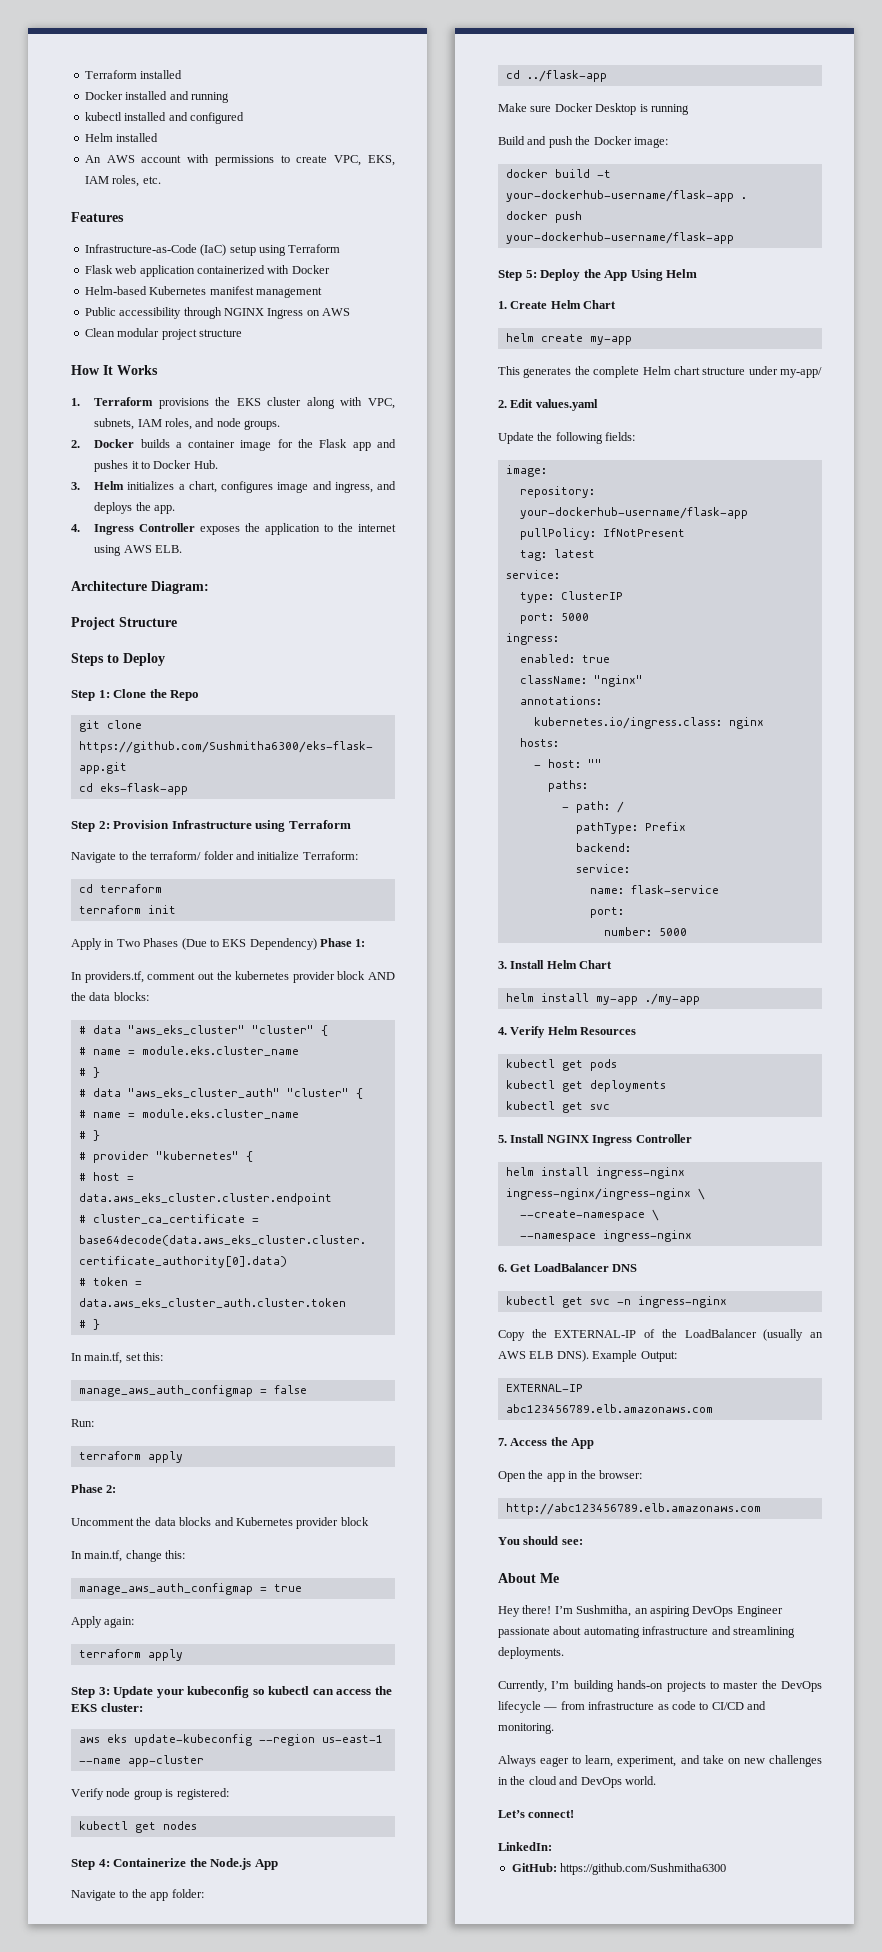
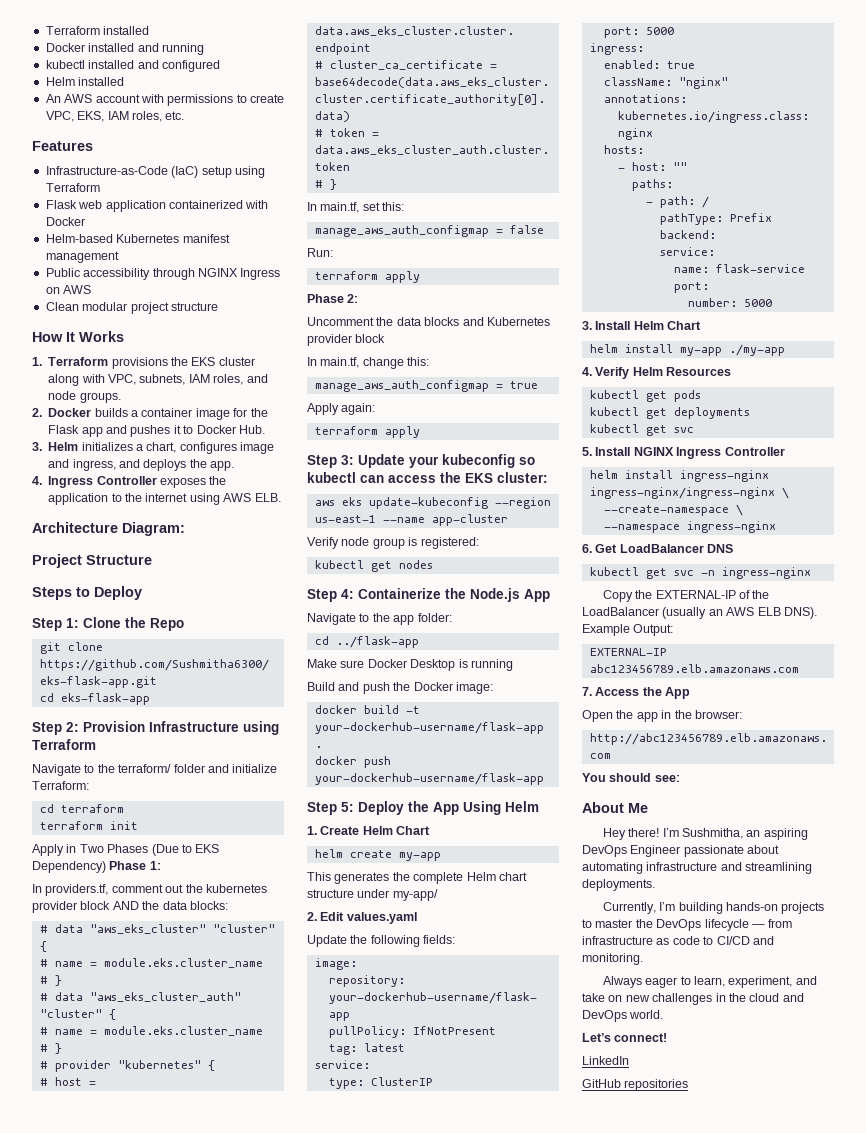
[498,1842,552,1851] [511,1863,727,1875] LinkedIn: // GitHub: https://github.com/Sushmitha6300 -> [582,1056,629,1065] [582,1079,689,1091] LinkedIn // GitHub repositories

